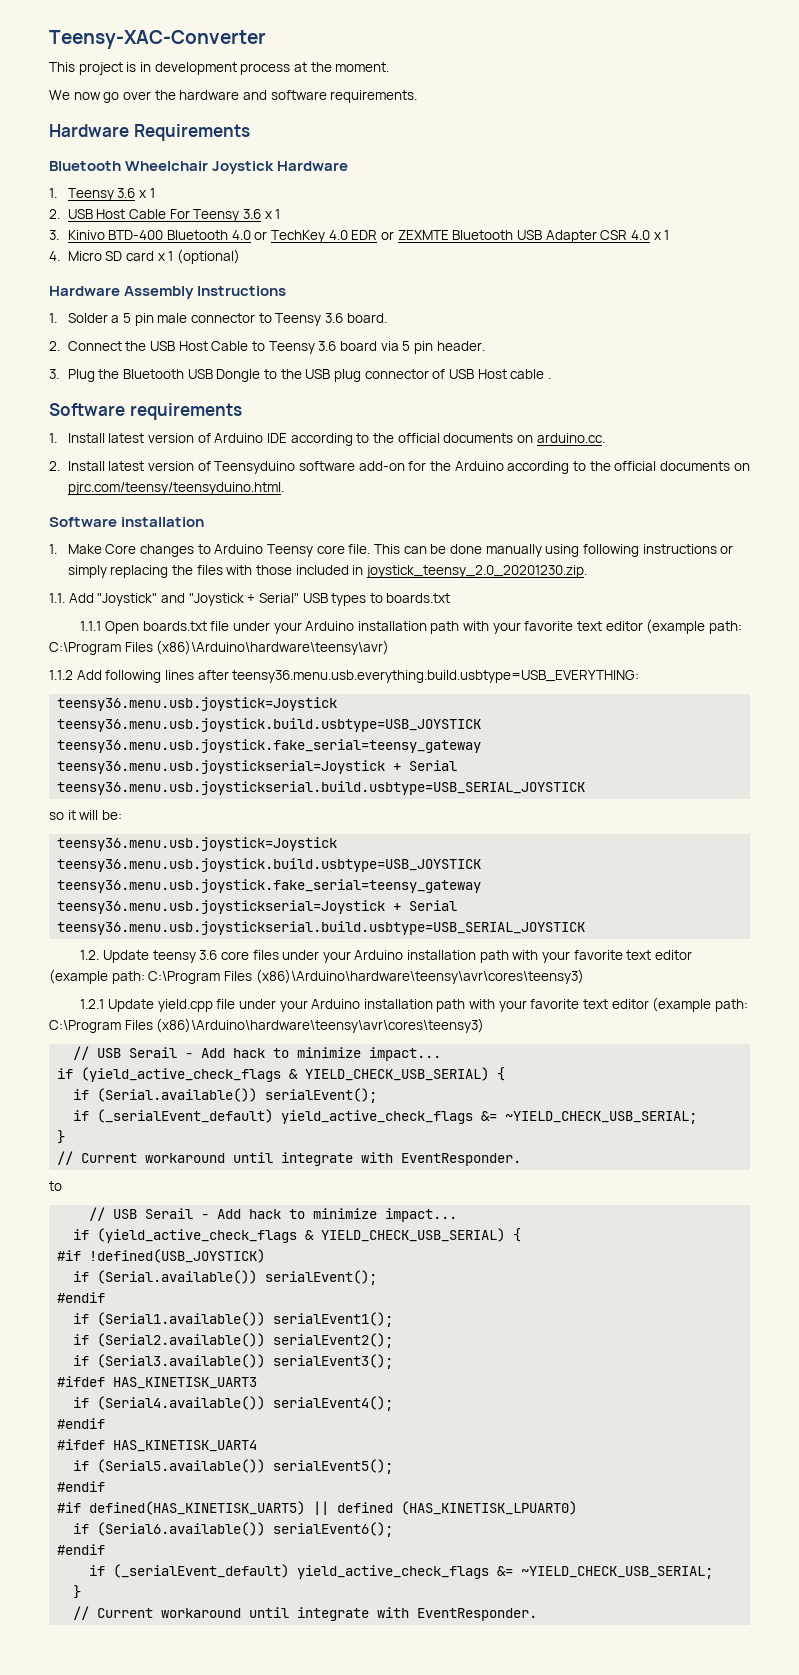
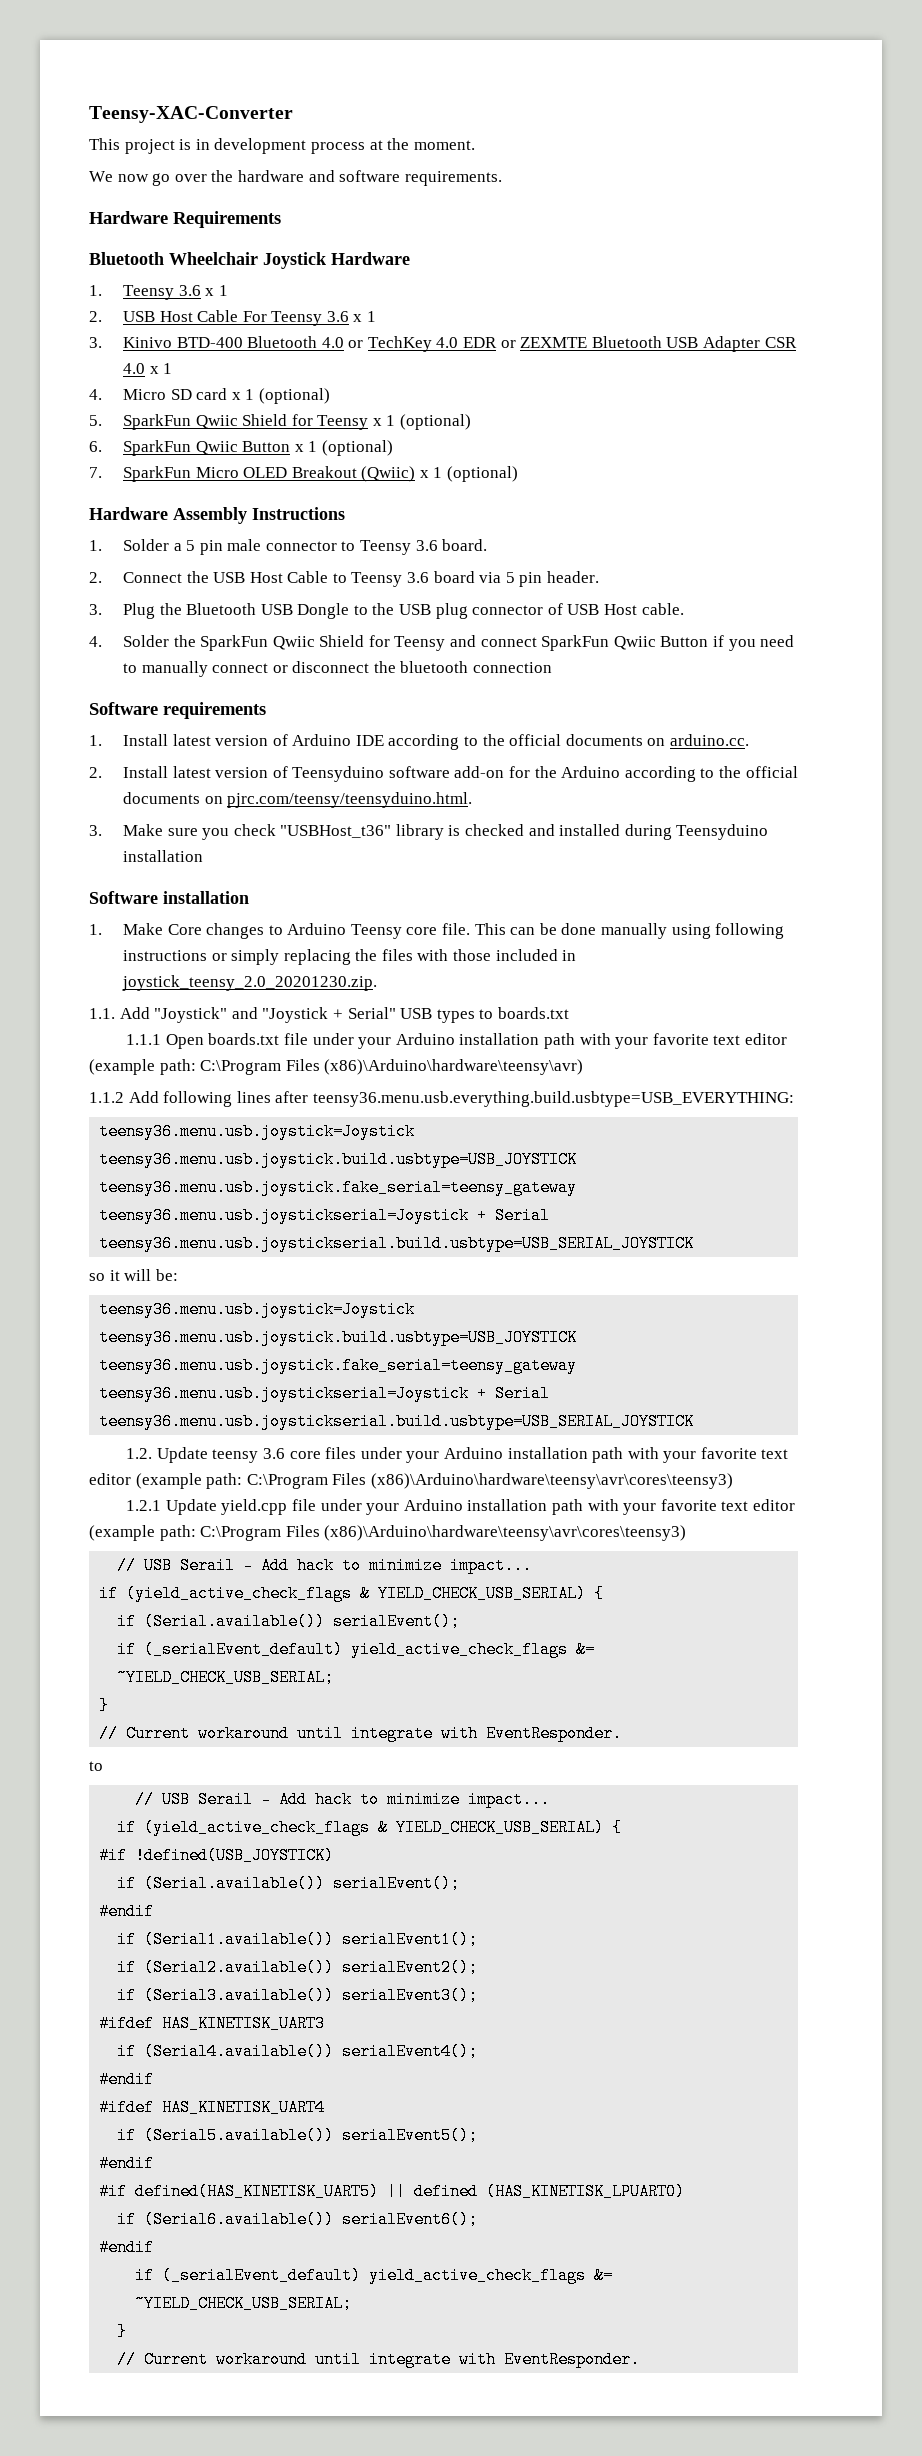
(241, 256) none -> [89,414,472,430] [89,440,393,456] [89,466,519,482] // 5. SparkFun Qwiic Shield for Teensy x 1 (optional) // 6. SparkFun Qwiic Button x 1 (optional) // 7. SparkFun Micro OLED Breakout (Qwiic) x 1 (optional)
[510,369,551,379] cable . -> [641,603,684,615] [89,635,795,651] [122,661,553,677] cable. // 4. Solder the SparkFun Qwiic Shield for Teensy and connect SparkFun Qwiic Button if you need to manually connect or disconnect the bluetooth connection
(284, 488) none -> [89,824,769,840] [122,850,203,862] // 3. Make sure you check "USBHost_t36" library is checked and installed during Teensyduino installation

